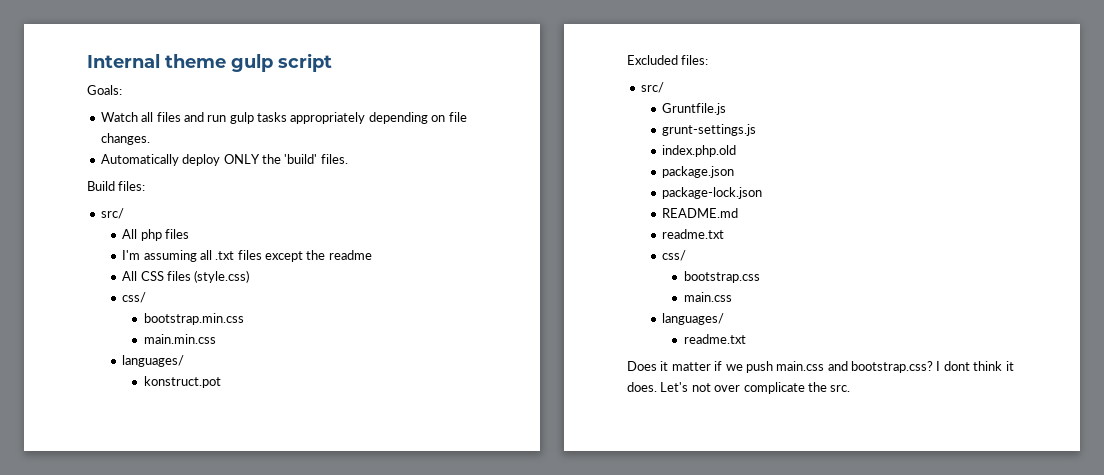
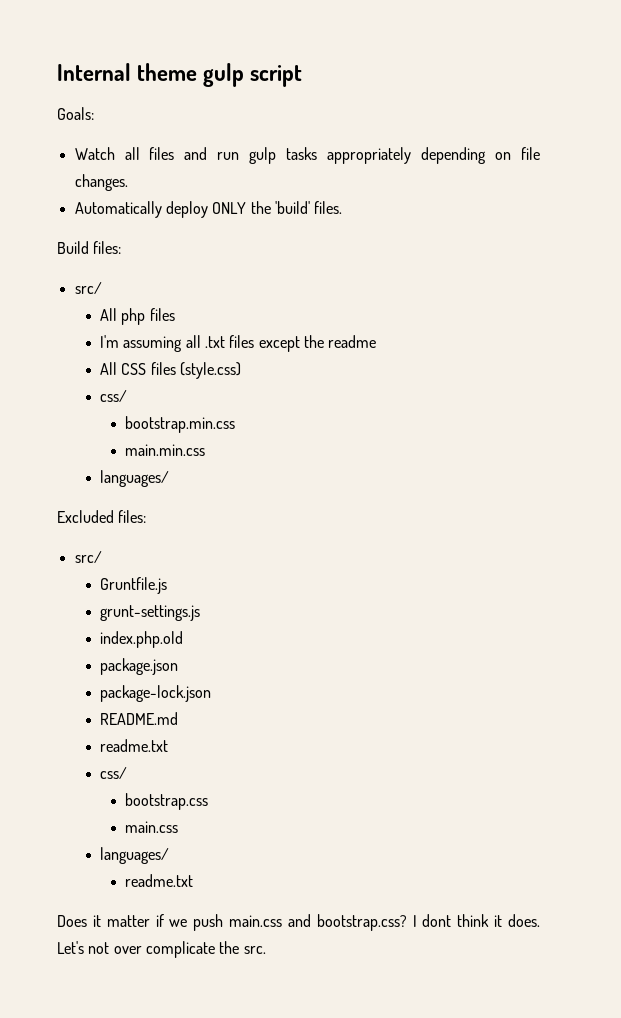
[143,376,221,388] // konstruct.pot -> (169, 478) none

